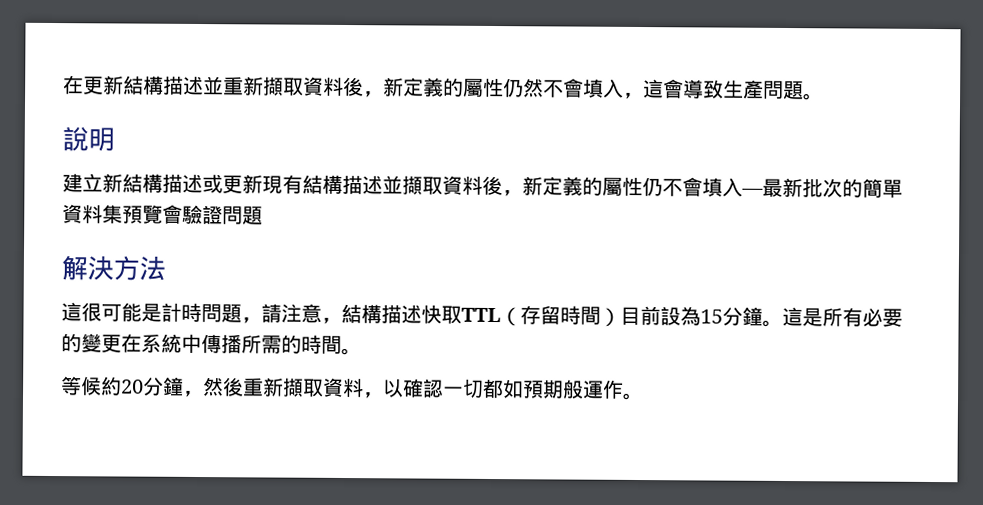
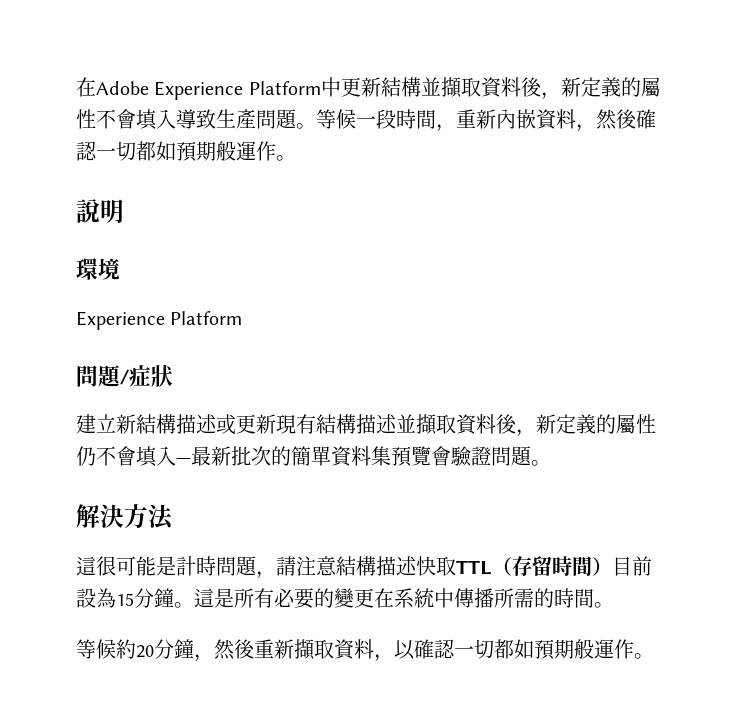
[63,75,684,100] 在更新結構描述並重新擷取資料後，新定義的屬性仍然不會填入，這會 -> [76,77,661,100] [76,109,176,130] 在Adobe Experience Platform中更新結構並擷取資料後，新定義的屬性不會填入
[62,126,115,152] // 說明 -> [316,109,656,132] [76,141,296,162] [76,199,124,223] [76,258,120,280] [76,311,243,330] [76,365,173,387] 等候一段時間，重新內嵌資料，然後確認一切都如預期般運作。 // 說明 // 環境 // Experience Platform // 問題/症狀
(263, 215) none -> [531,460,551,466] 。
[321,317,342,324] ， -> (337, 566) none

